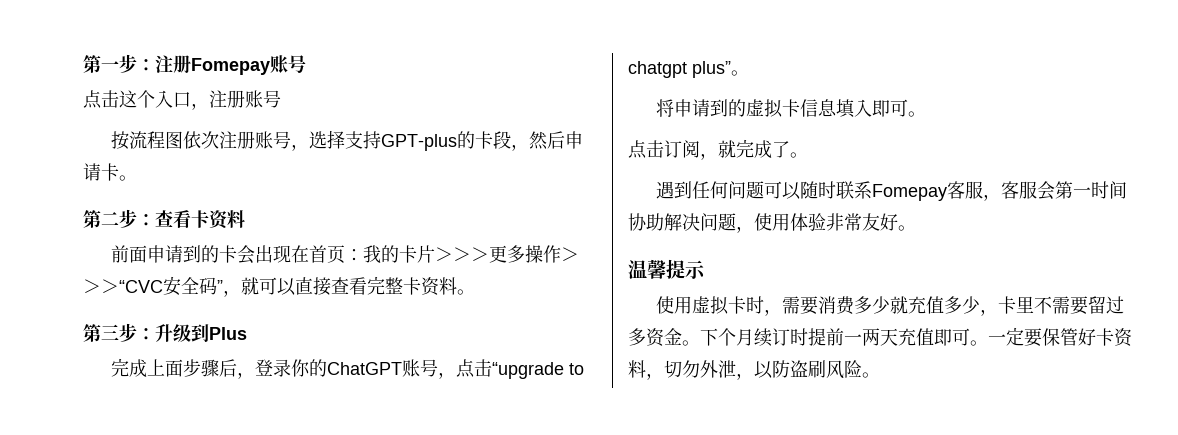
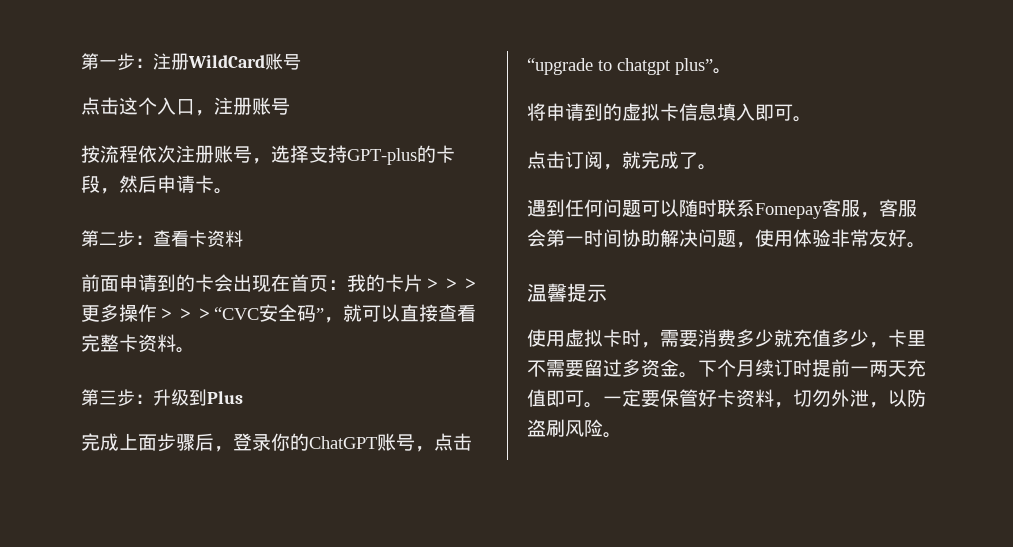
[191,58,270,75] Fomepay -> [188,55,265,68] WildCard
[165,131,184,149] 图 -> (138, 154) none

